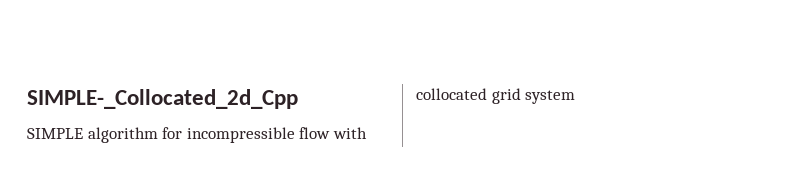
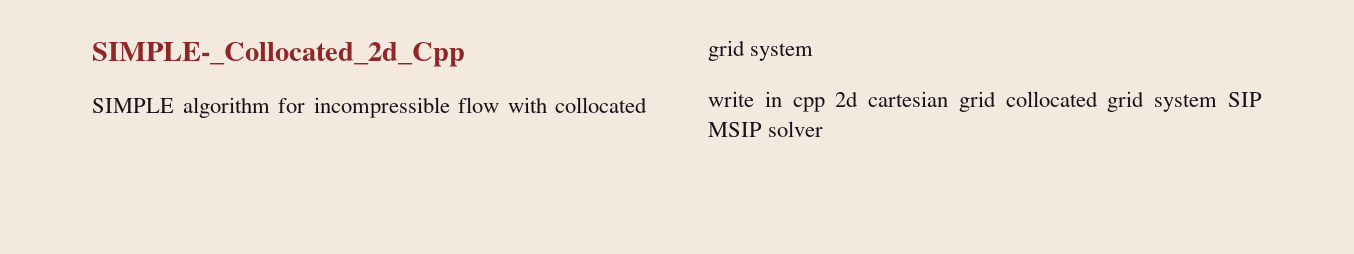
(576, 97) none -> [708,91,1262,112] [708,121,824,137] // write in cpp 2d cartesian grid collocated grid system SIP MSIP solver

